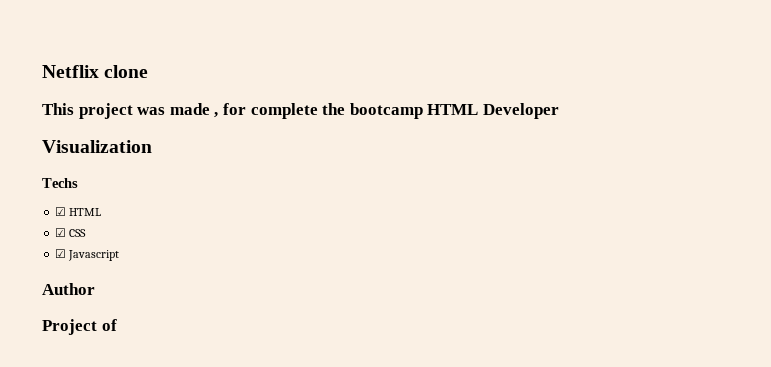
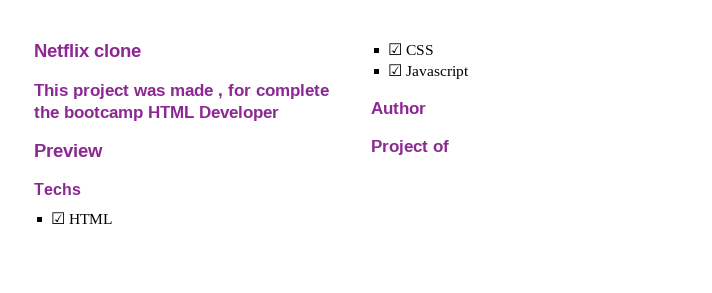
[42,140,152,153] Visualization -> [34,144,103,157] Preview

